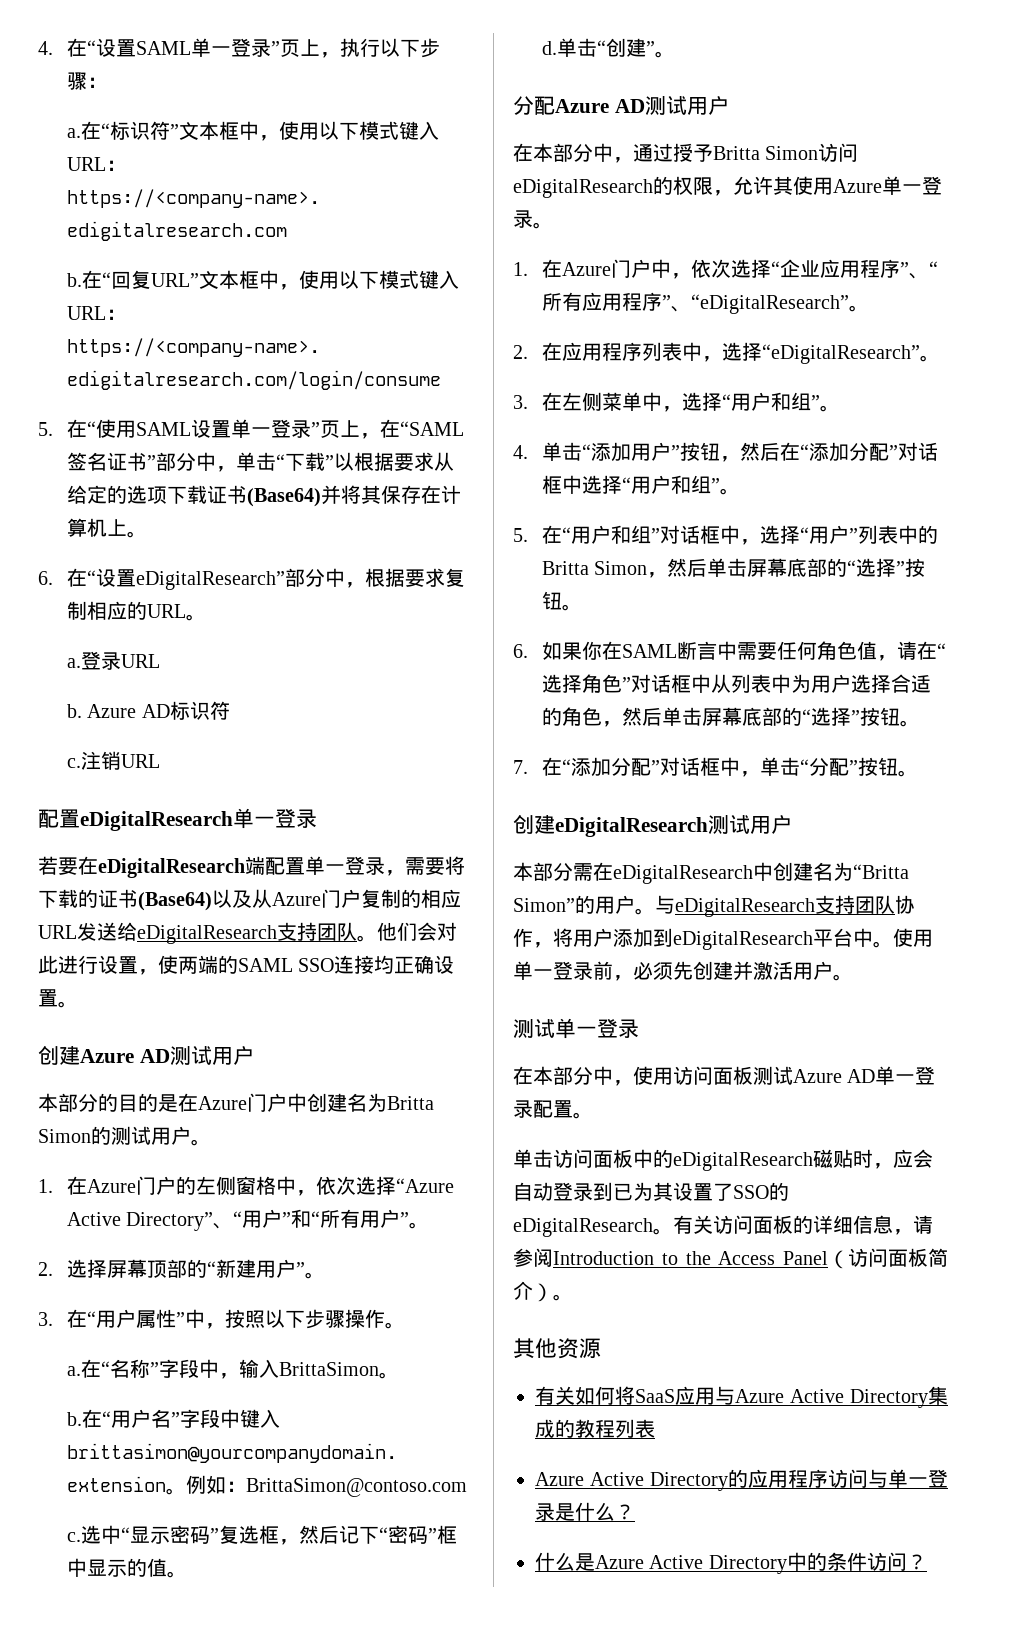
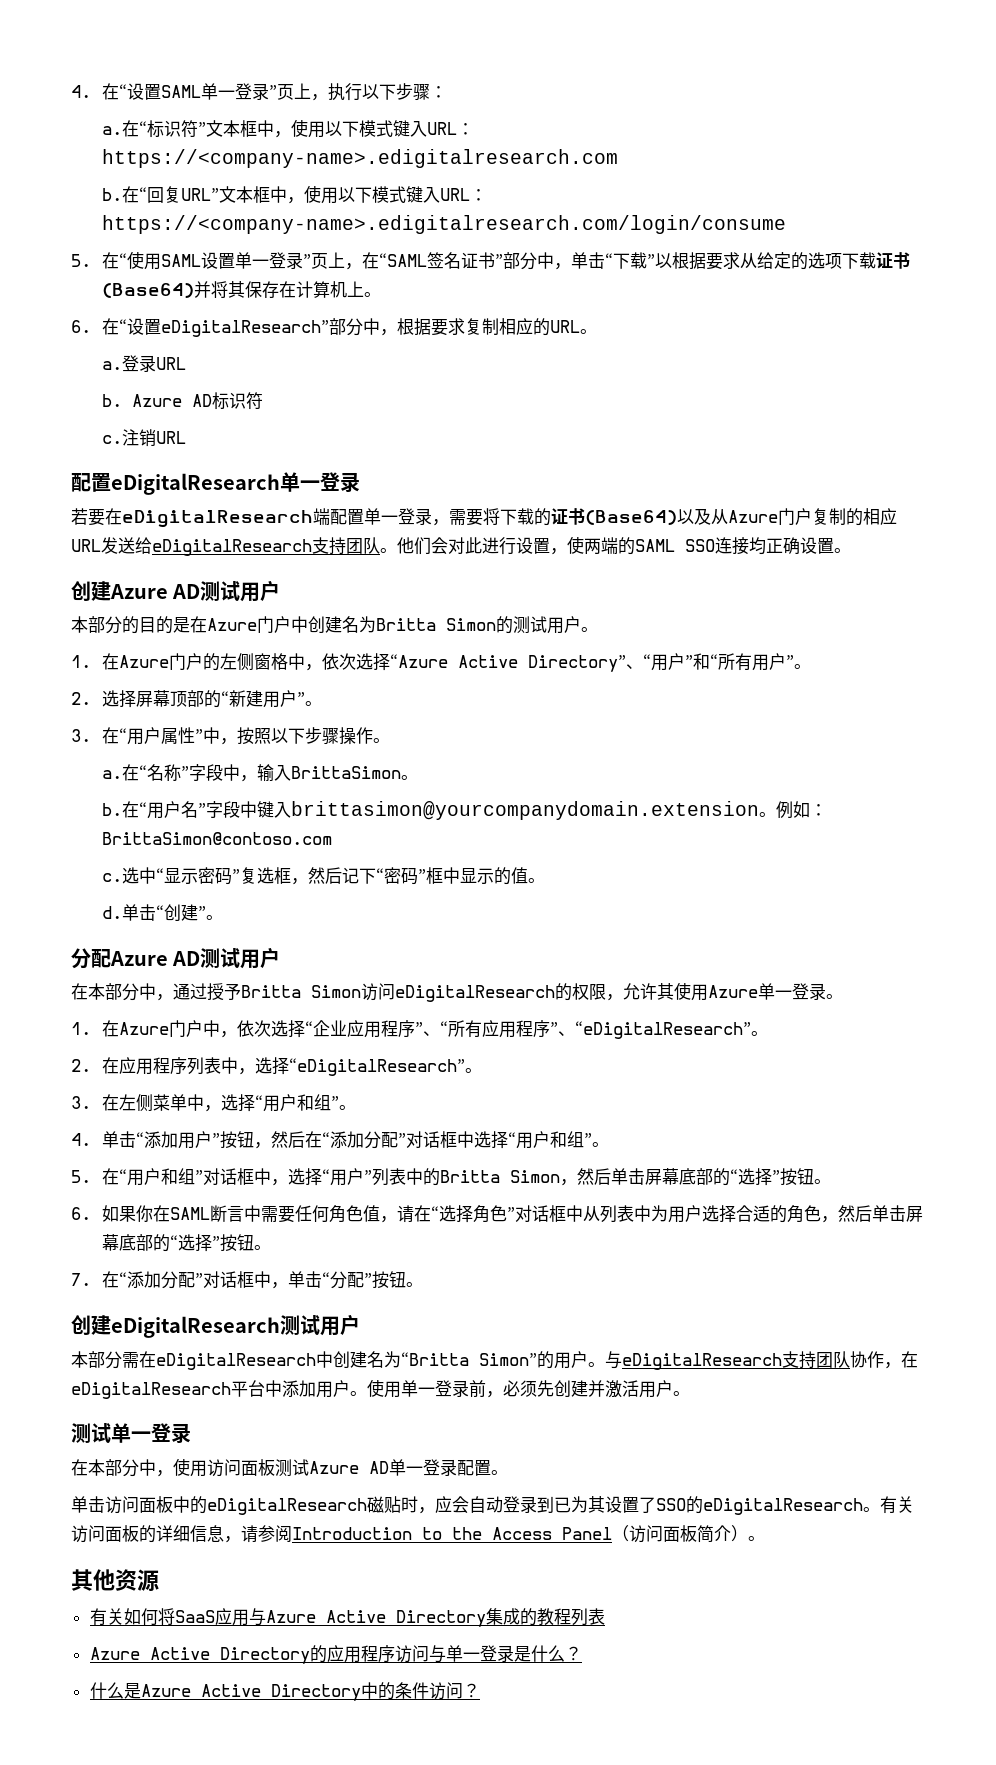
[553,928,673,948] 将用户添加到 -> [901,1351,918,1368] 在
(873, 937) none -> [282,1380,350,1398] 添加用户

